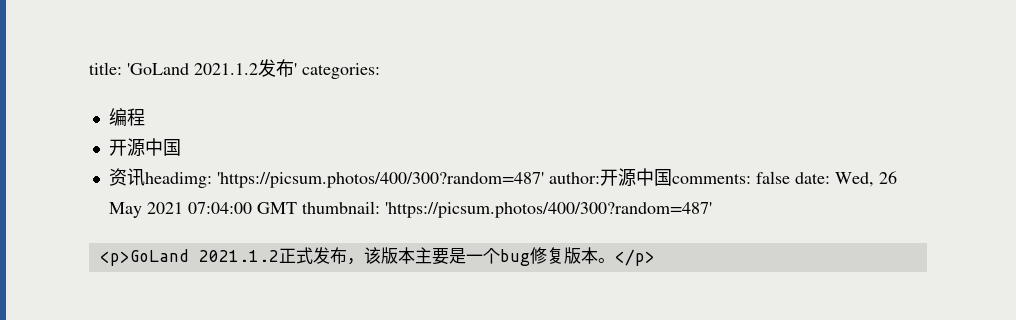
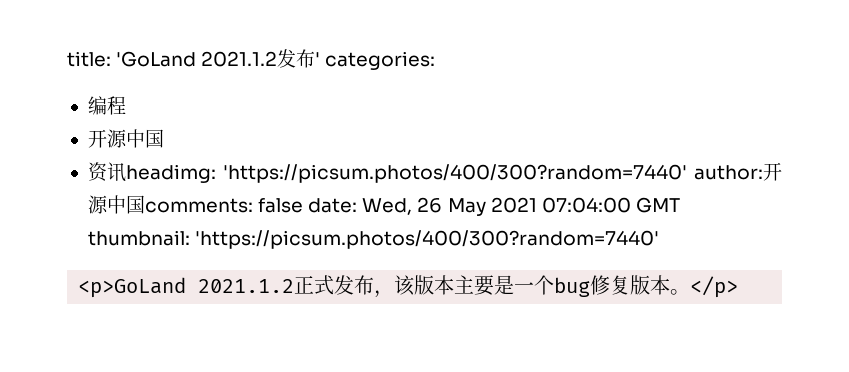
[216,172,544,188] 'https://picsum.photos/400/300?random=487' -> [222,164,687,183] 'https://picsum.photos/400/300?random=7440'
[384,202,712,218] 'https://picsum.photos/400/300?random=487' -> [195,230,660,249] 'https://picsum.photos/400/300?random=7440'

